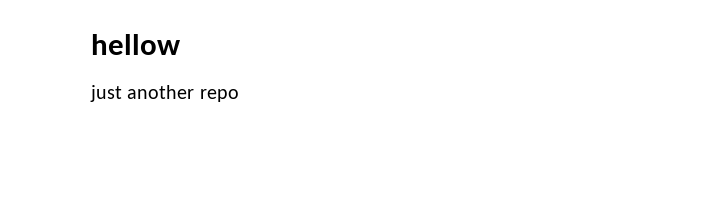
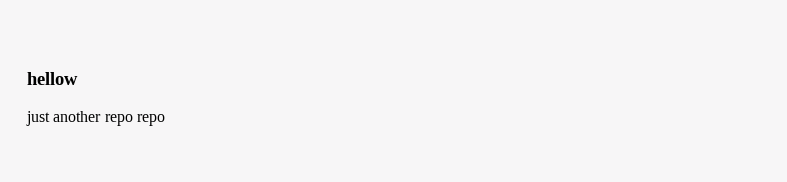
(239, 95) none -> [136,114,165,126] repo

